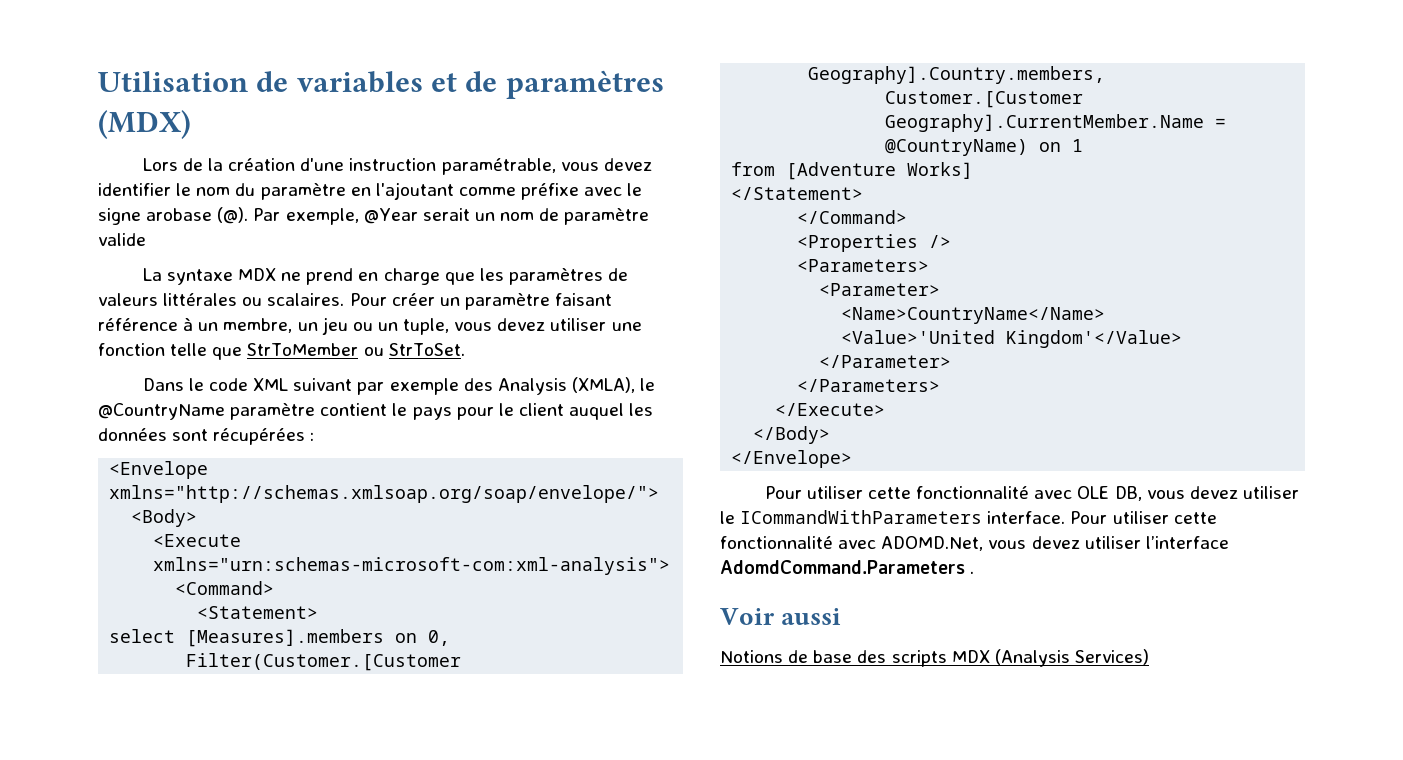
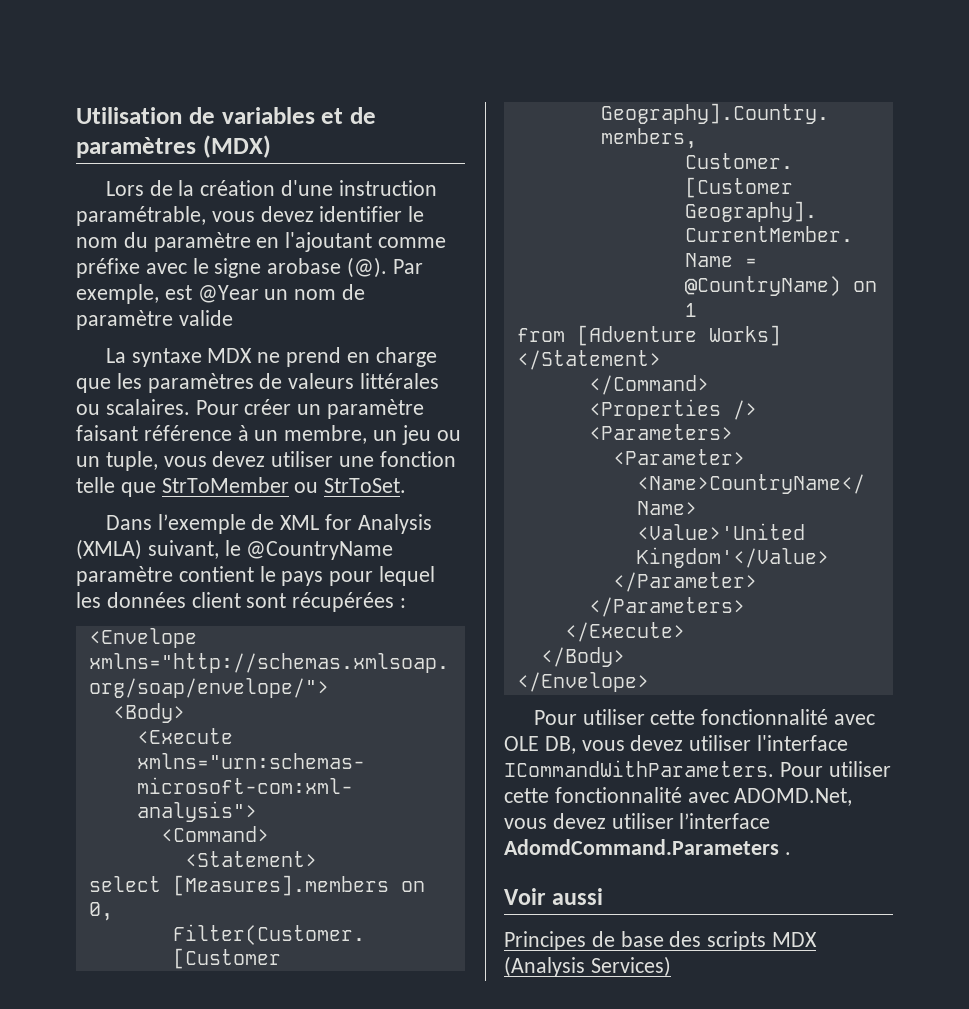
[363,208,470,224] @Year serait -> [164,285,259,303] est @Year
[188,377,635,395] le code XML suivant par exemple des Analysis (XMLA), -> [157,514,432,534] [76,539,219,560] l’exemple de XML for Analysis (XMLA) suivant,
[498,403,625,420] le client auquel -> [379,566,436,586] lequel
(167, 434) none -> [191,592,241,608] client
[720,510,1066,524] le ICommandWithParameters interface. -> [757,735,849,751] [504,760,774,777] l'interface ICommandWithParameters.
[720,650,783,663] Notions -> [504,931,586,951] Principes

